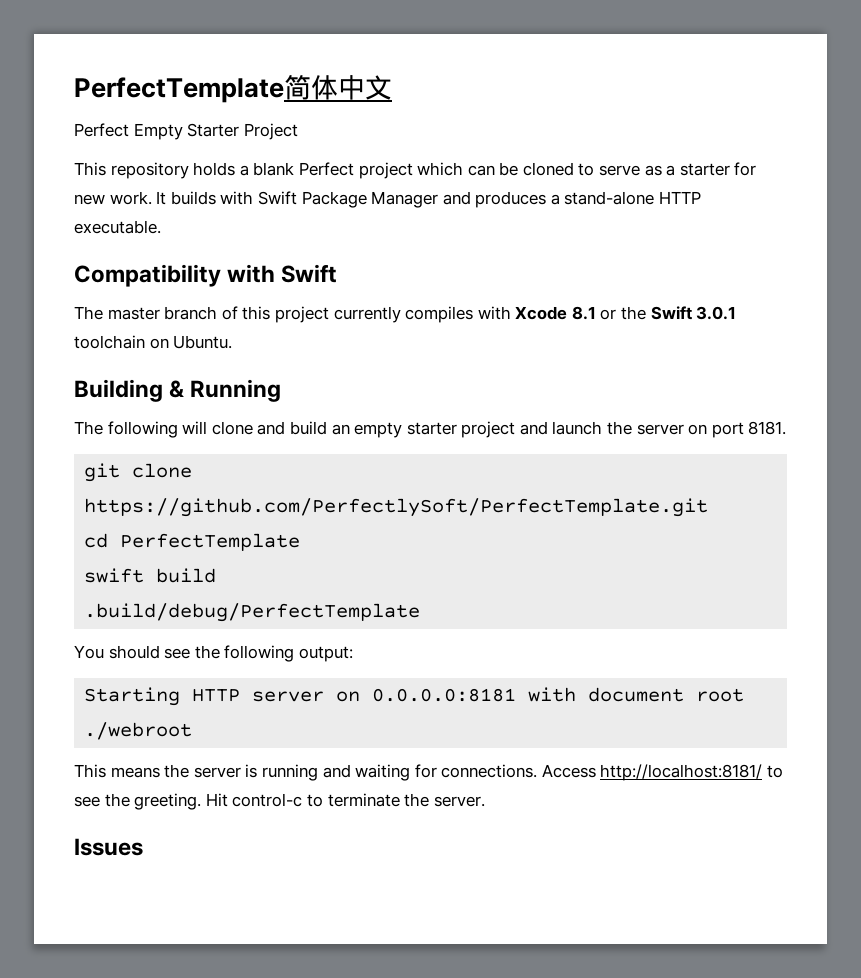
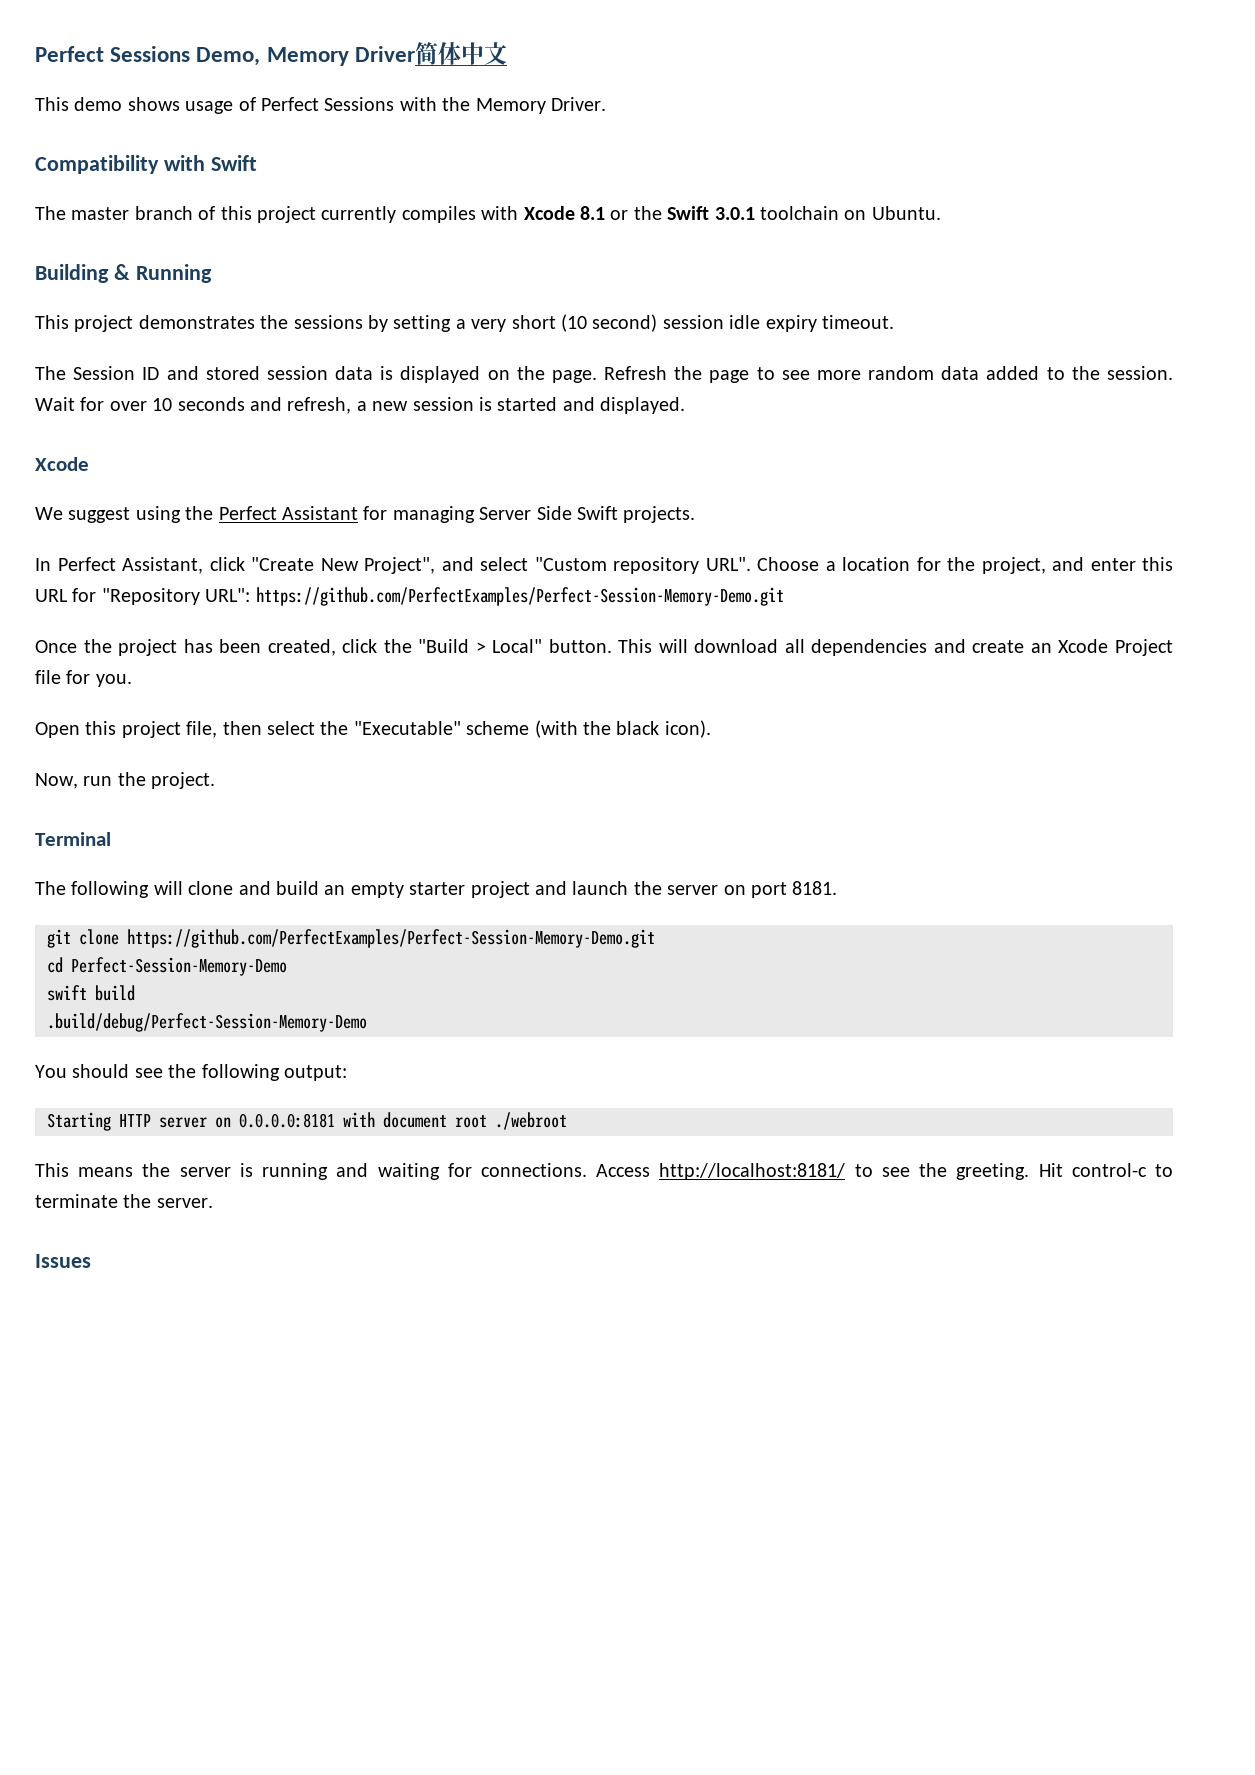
[74,74,392,103] [74,123,298,140] [74,162,757,179] [74,191,702,208] [74,220,161,234] PerfectTemplate简体中文 // Perfect Empty Starter Project // This repository holds a blank Perfect project which can be cloned to serve as a starter for new work. It builds with Swift Package Manager and produces a stand-alone HTTP executable. -> [35,42,507,66] [35,97,606,114] Perfect Sessions Demo, Memory Driver简体中文 // This demo shows usage of Perfect Sessions with the Memory Driver.
(282, 390) none -> [35,314,894,332] [35,366,1173,383] [35,397,686,414] [35,457,89,471] [35,506,696,523] [35,557,1173,574] [35,587,784,606] [35,639,1173,656] [35,670,132,687] [35,720,711,738] [35,772,216,789] [35,832,111,846] // This project demonstrates the sessions by setting a very short (10 second) session idle expiry timeout. // The Session ID and stored session data is displayed on the page. Refresh the page to see more random data added to the session. Wait for over 10 seconds and refresh, a new session is started and displayed. // Xcode // We suggest using the Perfect Assistant for managing Server Side Swift projects. // In Perfect Assistant, click "Create New Project", and select "Custom repository URL". Choose a location for the project, and enter this URL for "Repository URL": https://github.com/PerfectExamples/Perfect-Session-Memory-Demo.git // Once the project has been created, click the "Build > Local" button. This will download all dependencies and create an Xcode Project file for you. // Open this project file, then select the "Executable" scheme (with the black icon). // Now, run the project. // Terminal
[84,498,709,517] https://github.com/PerfectlySoft/PerfectTemplate.git -> [127,929,655,948] https://github.com/PerfectExamples/Perfect-Session-Memory-Demo.git
[120,533,301,551] PerfectTemplate -> [71,957,287,976] Perfect-Session-Memory-Demo
[84,603,421,622] .build/debug/PerfectTemplate -> [47,1013,367,1032] .build/debug/Perfect-Session-Memory-Demo

